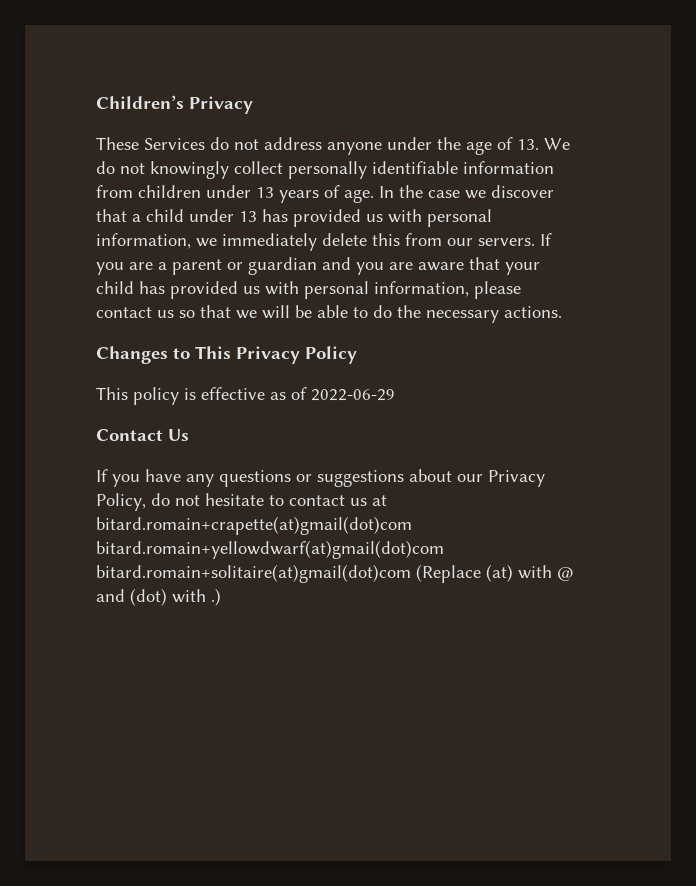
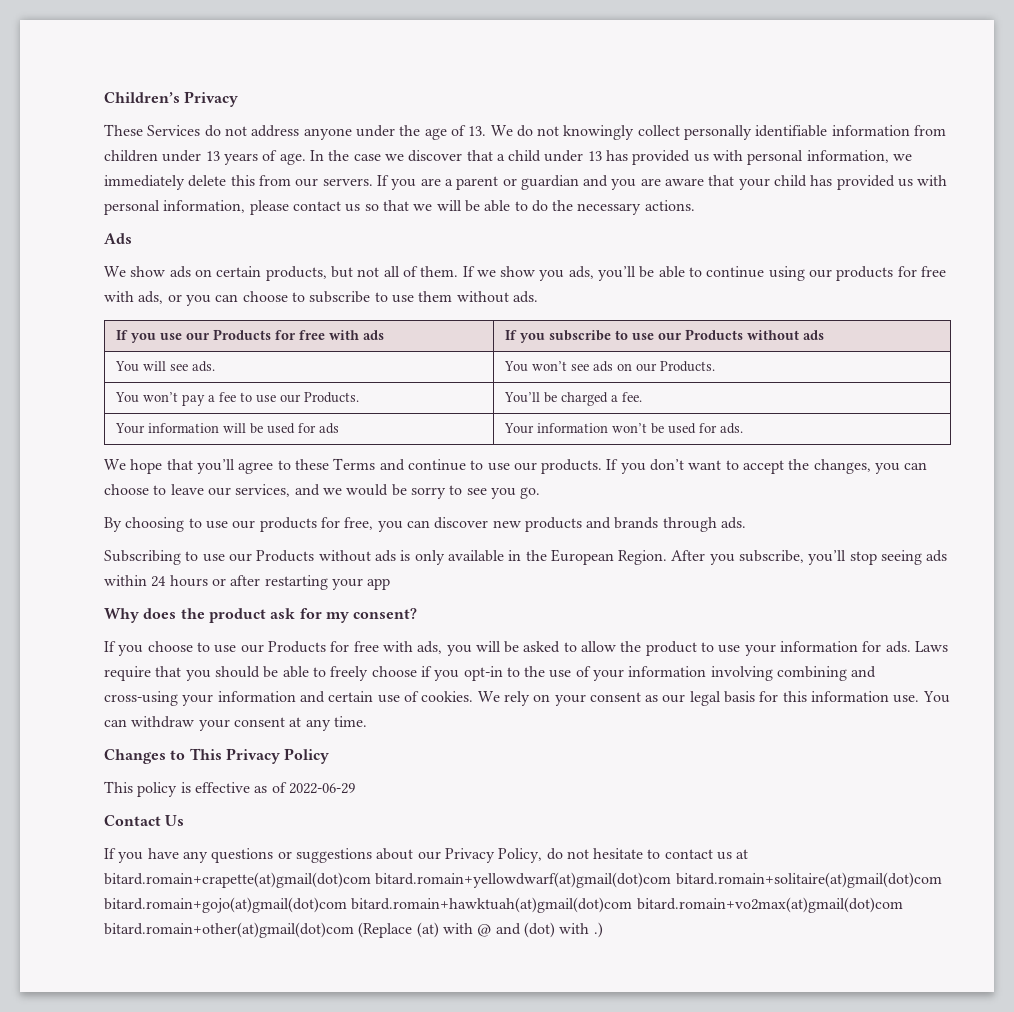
(562, 312) none -> [104,233,132,244] [104,266,947,281] [104,291,538,306] [115,329,384,343] [504,329,824,343] [114,361,215,372] [503,361,715,372] [114,392,359,406] [503,392,642,406] [114,423,339,434] [503,423,743,434] [104,458,928,474] [104,484,541,499] [104,517,747,532] [104,549,948,565] [104,575,391,590] [104,608,418,623] [104,641,949,656] [104,666,877,681] [104,691,950,706] [104,716,367,731] // Ads // We show ads on certain products, but not all of them. If we show you ads, you’ll be able to continue using our products for free with ads, or you can choose to subscribe to use them without ads. // If you use our Products for free with ads | If you subscribe to use our Products without ads // You will see ads. | You won’t see ads on our Products. // You won’t pay a fee to use our Products. | You’ll be charged a fee. // Your information will be used for ads | Your information won’t be used for ads. // We hope that you’ll agree to these Terms and continue to use our products. If you don’t want to accept the changes, you can choose to leave our services, and we would be sorry to see you go. // By choosing to use our products for free, you can discover new products and brands through ads. // Subscribing to use our Products without ads is only available in the European Region. After you subscribe, you’ll stop seeing ads within 24 hours or after restarting your app // Why does the product ask for my consent? // If you choose to use our Products for free with ads, you will be asked to allow the product to use your information for ads. Laws require that you should be able to freely choose if you opt-in to the use of your information involving combining and cross-using your information and certain use of cookies. We rely on your consent as our legal basis for this information use. You can withdraw your consent at any time.
(411, 573) none -> [104,897,903,913] [104,922,354,938] bitard.romain+gojo(at)gmail(dot)com bitard.romain+hawktuah(at)gmail(dot)com bitard.romain+vo2max(at)gmail(dot)com bitard.romain+other(at)gmail(dot)com

